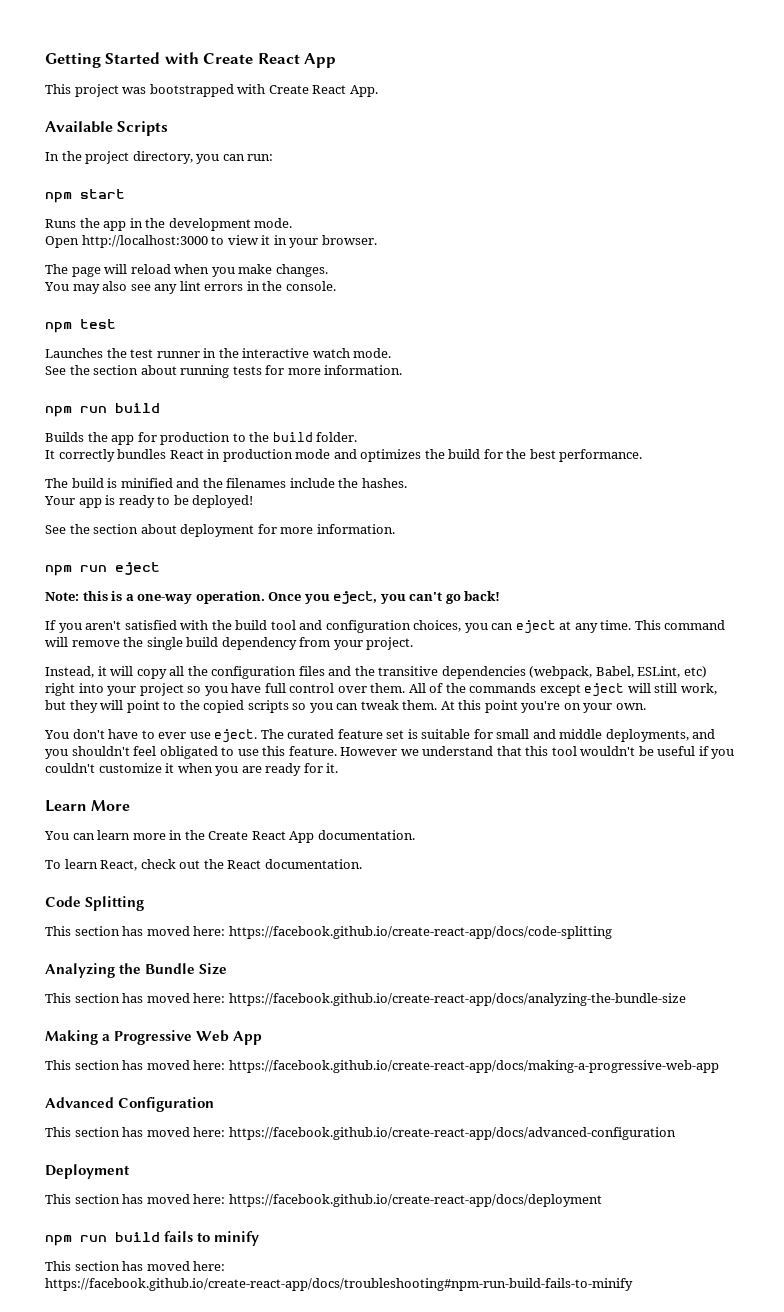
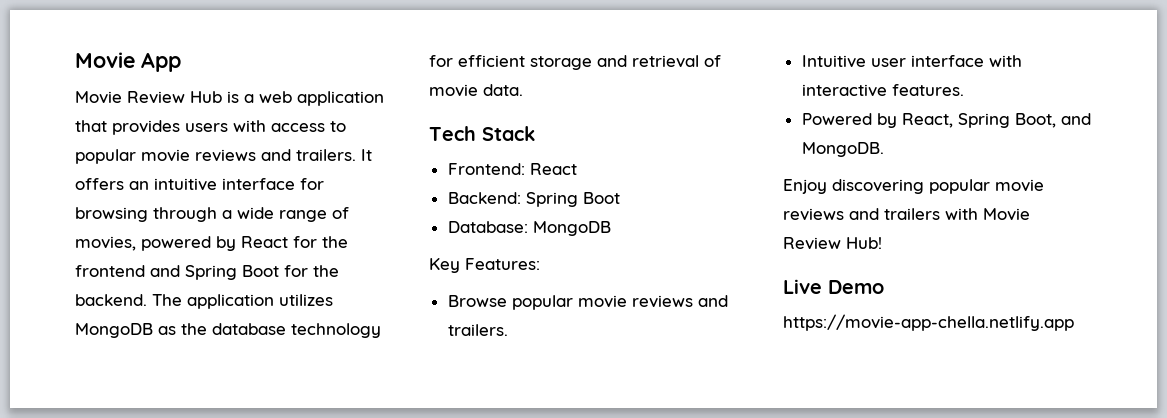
[45,52,337,68] [45,84,378,97] [45,121,169,136] [45,151,274,164] [45,189,125,203] [45,218,293,231] [45,235,377,248] [45,264,328,277] [44,281,336,294] [45,319,116,333] [45,348,392,358] [45,365,403,378] [45,403,160,417] [45,432,358,445] [45,449,643,462] [45,478,407,488] [44,495,254,508] [45,524,395,537] [45,562,160,576] [45,591,501,604] [45,620,726,634] [45,637,414,650] [45,666,707,679] [45,683,717,697] [45,700,646,713] [44,729,716,743] [45,746,735,759] [45,763,339,776] [45,800,131,812] [44,830,415,843] [45,859,362,871] [45,896,145,911] [45,926,612,939] [45,963,228,978] [45,993,686,1006] [45,1030,263,1045] [45,1060,719,1073] [45,1097,215,1112] [45,1127,676,1140] [45,1164,130,1179] [45,1194,602,1207] [45,1231,260,1246] [45,1261,226,1271] [45,1278,633,1291] Getting Started with Create React App // This project was bootstrapped with Create React App. // Available Scripts // In the project directory, you can run: // npm start // Runs the app in the development mode. // Open http://localhost:3000 to view it in your browser. // The page will reload when you make changes. // You may also see any lint errors in the console. // npm test // Launches the test runner in the interactive watch mode. // See the section about running tests for more information. // npm run build // Builds the app for production to the build folder. // It correctly bundles React in production mode and optimizes the build for the best performance. // The build is minified and the filenames include the hashes. // Your app is ready to be deployed! // See the section about deployment for more information. // npm run eject // Note: this is a one-way operation. Once you eject, you can't go back! // If you aren't satisfied with the build tool and configuration choices, you can eject at any time. This command will remove the single build dependency from your project. // Instead, it will copy all the configuration files and the transitive dependencies (webpack, Babel, ESLint, etc) right into your project so you have full control over them. All of the commands except eject will still work, but they will point to the copied scripts so you can tweak them. At this point you're on your own. // You don't have to ever use eject. The curated feature set is suitable for small and middle deployments, and you shouldn't feel obligated to use this feature. However we understand that this tool wouldn't be useful if you couldn't customize it when you are ready for it. // Learn More // You can learn more in the Create React App documentation. // To learn React, check out the React documentation. // Code Splitting // This section has moved here: https://facebook.github.io/create-react-app/docs/code-splitting // Analyzing the Bundle Size // This section has moved here: https://facebook.github.io/create-react-app/docs/analyzing-the-bundle-size // Making a Progressive Web App // This section has moved here: https://facebook.github.io/create-react-app/docs/making-a-progressive-web-app // Advanced Configuration // This section has moved here: https://facebook.github.io/create-react-app/docs/advanced-configuration // Deployment // This section has moved here: https://facebook.github.io/create-react-app/docs/deployment // npm run build fails to minify // This section has moved here: https://facebook.github.io/create-react-app/docs/troubleshooting#npm-run-build-fails-to-minify -> [75,52,181,72] [75,91,384,106] [75,120,346,135] [75,149,372,164] [75,178,324,191] [75,207,349,222] [75,236,348,251] [75,265,339,280] [75,294,333,309] [75,323,381,338] [429,55,721,70] [429,84,523,97] [429,126,535,141] [447,163,577,175] [447,192,620,207] [447,221,611,236] [429,258,540,273] [447,295,728,310] [447,324,508,336] [801,55,1022,68] [801,84,964,97] [801,113,1091,128] [801,142,884,157] [783,179,1044,194] [783,208,1030,221] [783,237,882,250] [783,279,884,294] [783,314,1074,331] Movie App // Movie Review Hub is a web application that provides users with access to popular movie reviews and trailers. It offers an intuitive interface for browsing through a wide range of movies, powered by React for the frontend and Spring Boot for the backend. The application utilizes MongoDB as the database technology for efficient storage and retrieval of movie data. // Tech Stack // Frontend: React // Backend: Spring Boot // Database: MongoDB // Key Features: // Browse popular movie reviews and trailers. // Intuitive user interface with interactive features. // Powered by React, Spring Boot, and MongoDB. // Enjoy discovering popular movie reviews and trailers with Movie Review Hub! // Live Demo // https://movie-app-chella.netlify.app

